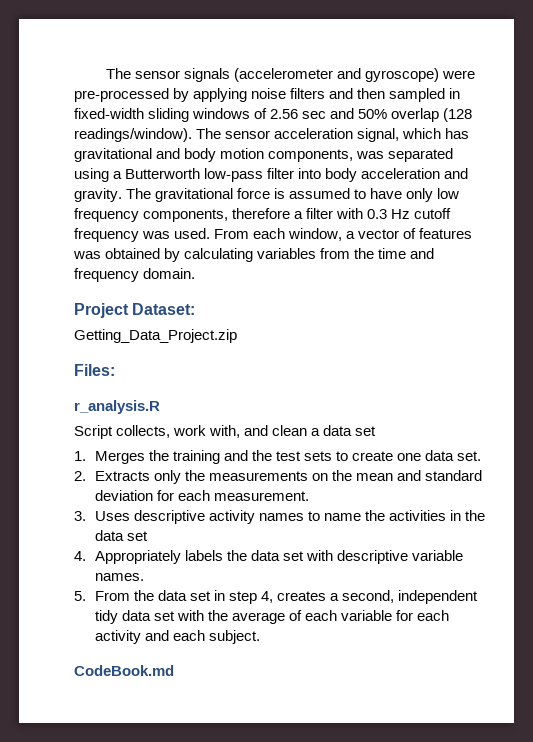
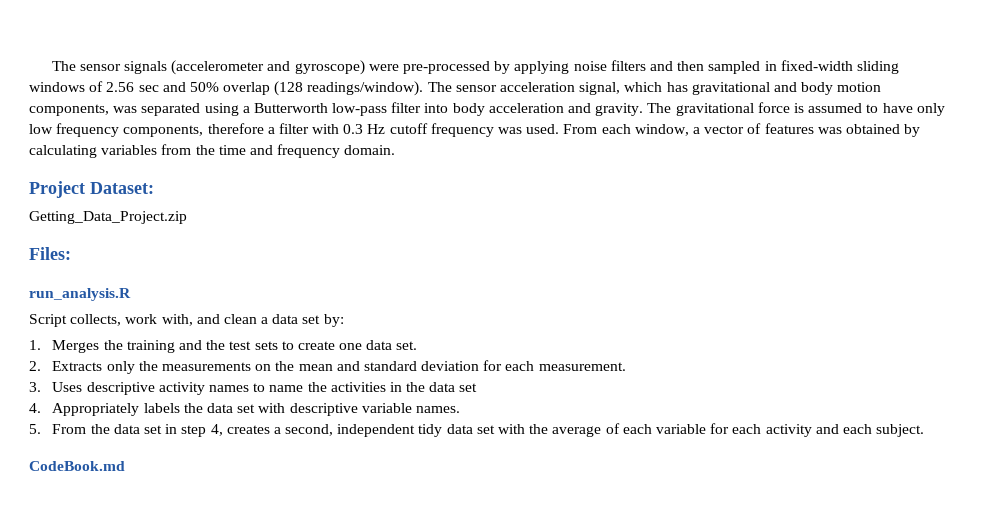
[74,400,160,414] r_analysis.R -> [29,288,131,301] run_analysis.R
(377, 431) none -> [323,314,344,327] by:

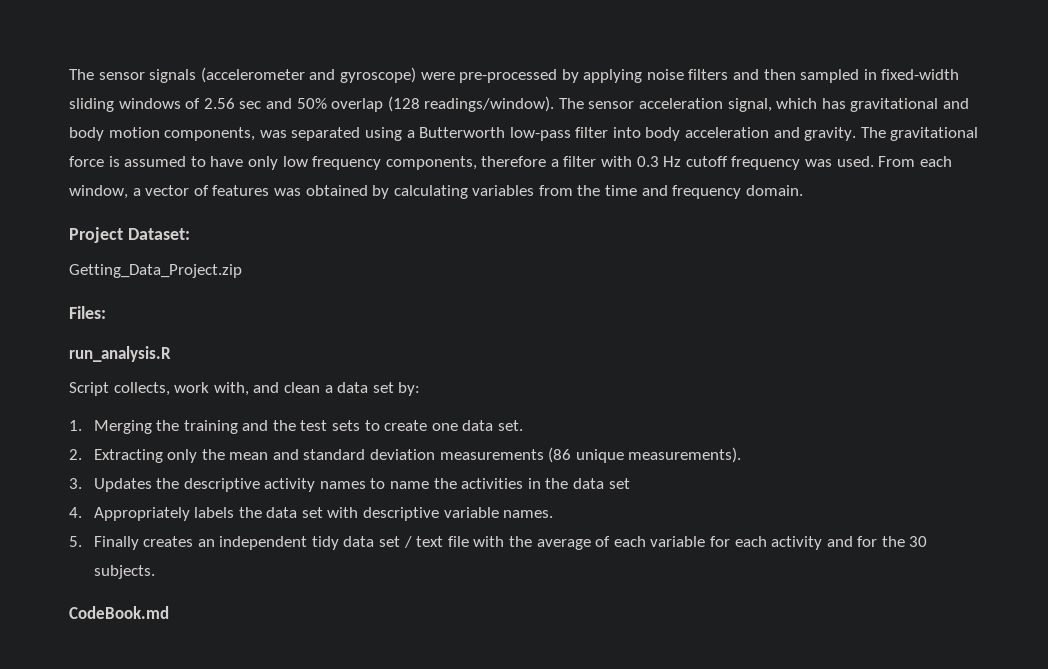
[52,340,100,353] Merges -> [93,420,152,434] Merging
[52,361,103,371] Extracts -> [93,449,163,463] Extracting
[161,361,295,371] measurements on the -> (225, 454) none
[483,360,626,371] for each measurement. -> [439,447,742,463] measurements (86 unique measurements).
[52,382,83,392] Uses -> [93,478,180,492] Updates the
[52,424,334,437] From the data set in step 4, creates a second, -> [93,536,215,550] Finally creates an
(495, 429) none -> [403,536,469,548] / text file
[842,424,925,437] each subject. -> [857,536,928,547] [93,565,155,579] for the 30 subjects.

